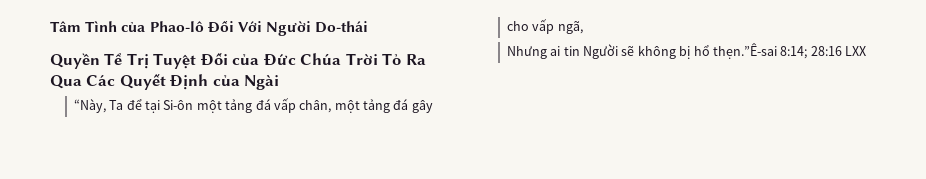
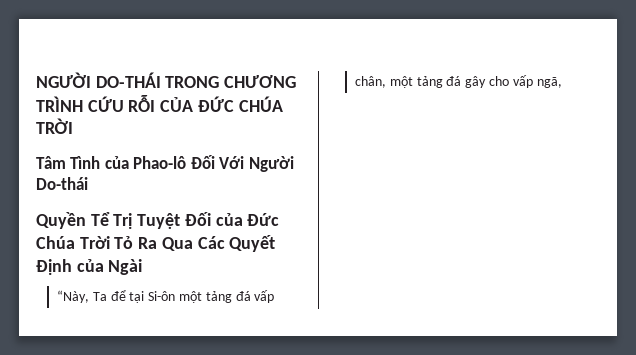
(50, 26) none -> [36,72,297,88] [36,95,283,112] [36,118,73,134] NGƯỜI DO-THÁI TRONG CHƯƠNG TRÌNH CỨU RỖI CỦA ÐỨC CHÚA TRỜI //
[506,43,866,59] // Nhưng ai tin Người sẽ không bị hổ thẹn.”Ê-sai 8:14; 28:16 LXX -> (562, 82) none

